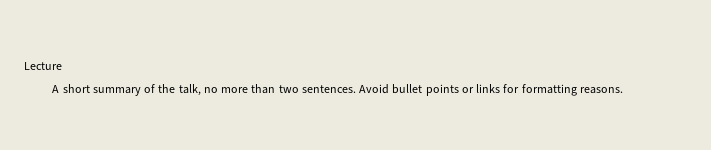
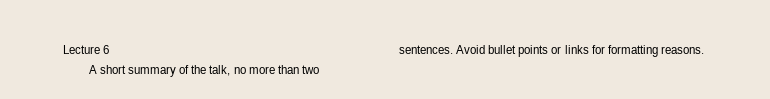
(62, 66) none -> [103,45,110,54] 6

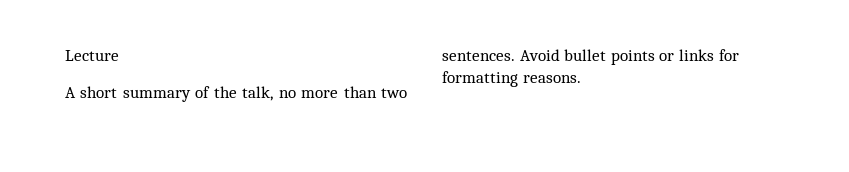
[103,45,110,54] 6 -> (119, 55) none

